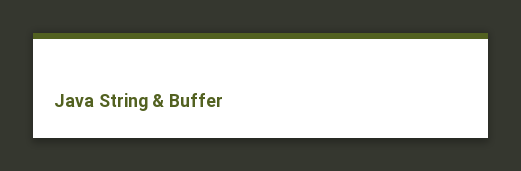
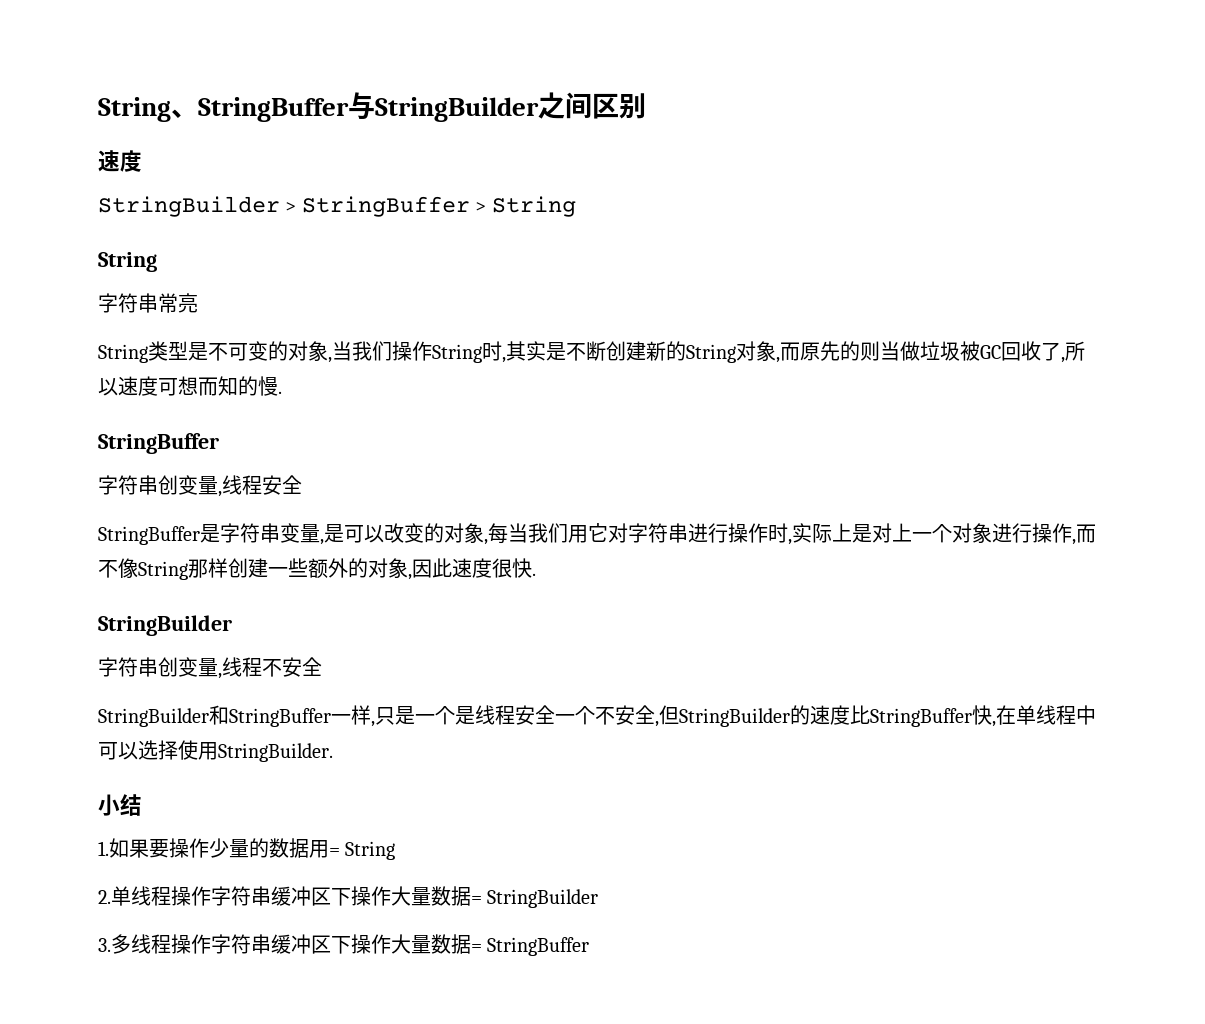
[54,93,224,111] Java String & Buffer -> [98,92,646,122] [98,150,142,172] [98,196,576,217] [98,252,157,272] [98,293,198,313] [98,341,1085,363] [98,376,282,396] [98,433,219,454] [98,475,302,497] [98,523,1096,545] [98,558,536,580] [98,615,232,636] [98,657,322,679] [98,705,1096,727] [98,740,333,762] [98,794,142,816] [98,838,396,860] [98,886,599,908] [98,934,590,956] String、StringBuffer与StringBuilder之间区别 // 速度 // StringBuilder > StringBuffer > String // String // 字符串常亮 // String类型是不可变的对象,当我们操作String时,其实是不断创建新的String对象,而原先的则当做垃圾被GC回收了,所以速度可想而知的慢. // StringBuffer // 字符串创变量,线程安全 // StringBuffer是字符串变量,是可以改变的对象,每当我们用它对字符串进行操作时,实际上是对上一个对象进行操作,而不像String那样创建一些额外的对象,因此速度很快. // StringBuilder // 字符串创变量,线程不安全 // StringBuilder和StringBuffer一样,只是一个是线程安全一个不安全,但StringBuilder的速度比StringBuffer快,在单线程中可以选择使用StringBuilder. // 小结 // 1.如果要操作少量的数据用= String // 2.单线程操作字符串缓冲区下操作大量数据= StringBuilder // 3.多线程操作字符串缓冲区下操作大量数据= StringBuffer

